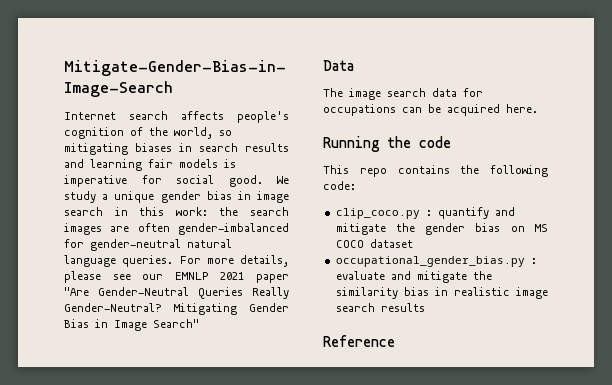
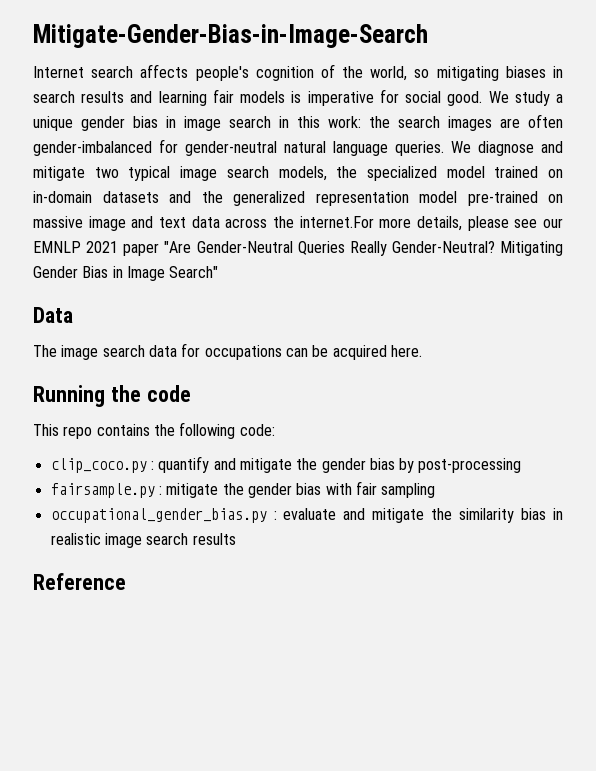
[179,256,201,264] For -> [451,141,563,156] [33,166,563,181] [33,191,563,206] [33,216,374,231] We diagnose and mitigate two typical image search models, the specialized model trained on in-domain datasets and the generalized representation model pre-trained on massive image and text data across the internet.For
[510,224,548,232] [335,239,413,248] on MS COCO dataset -> [399,458,522,473] [50,481,436,498] by post-processing // fairsample.py : mitigate the gender bias with fair sampling

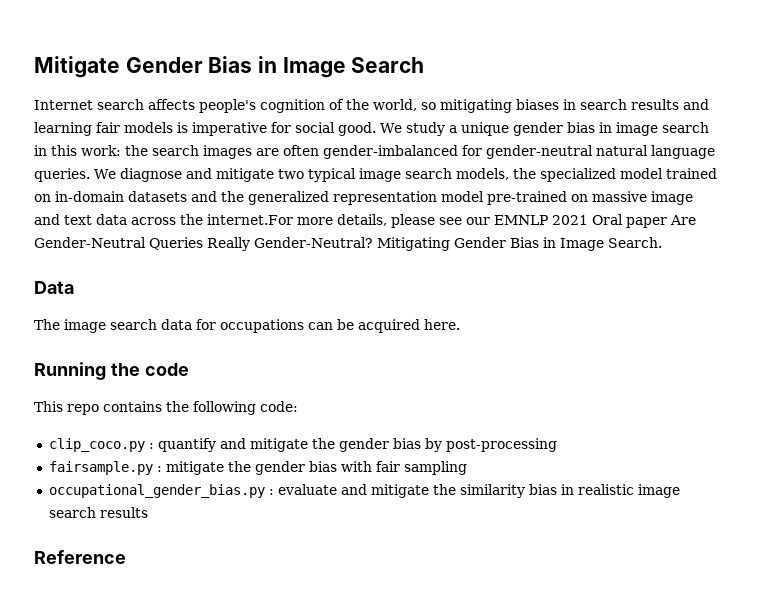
[33,24,428,48] Mitigate-Gender-Bias-in-Image-Search -> [34,56,425,78] Mitigate Gender Bias in Image Search
[123,241,192,256] paper "Are -> [592,214,696,228] Oral paper Are
[169,266,219,278] Search" -> [608,237,662,248] Search.

